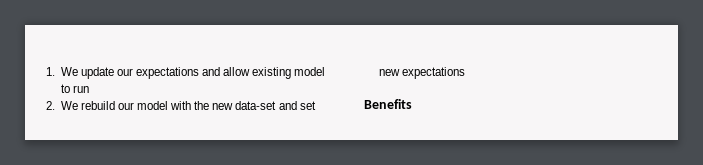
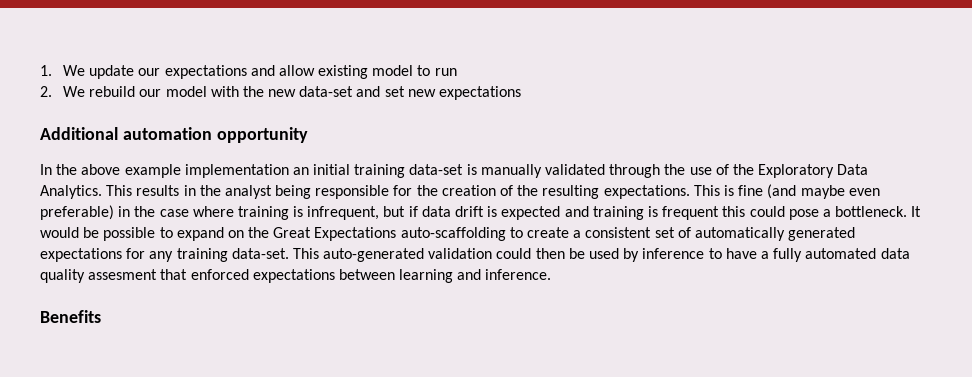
(465, 73) none -> [40,127,308,143] [40,164,869,178] [40,184,880,199] [40,205,922,220] [40,227,856,241] [40,248,910,262] [40,269,552,283] // Additional automation opportunity // In the above example implementation an initial training data-set is manually validated through the use of the Exploratory Data Analytics. This results in the analyst being responsible for the creation of the resulting expectations. This is fine (and maybe even preferable) in the case where training is infrequent, but if data drift is expected and training is frequent this could pose a bottleneck. It would be possible to expand on the Great Expectations auto-scaffolding to create a consistent set of automatically generated expectations for any training data-set. This auto-generated validation could then be used by inference to have a fully automated data quality assesment that enforced expectations between learning and inference.

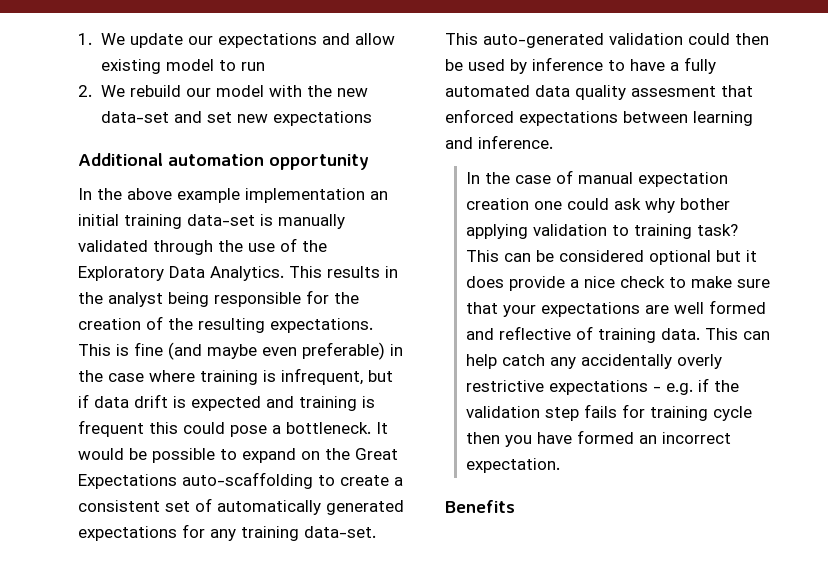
(552, 274) none -> [466,170,729,187] [466,198,731,213] [466,224,739,239] [466,250,758,265] [466,276,771,291] [466,300,767,317] [466,326,771,343] [466,354,723,369] [466,378,740,395] [466,404,753,421] [466,430,732,447] [466,458,561,473] // In the case of manual expectation creation one could ask why bother applying validation to training task? This can be considered optional but it does provide a nice check to make sure that your expectations are well formed and reflective of training data. This can help catch any accidentally overly restrictive expectations - e.g. if the validation step fails for training cycle then you have formed an incorrect expectation.

